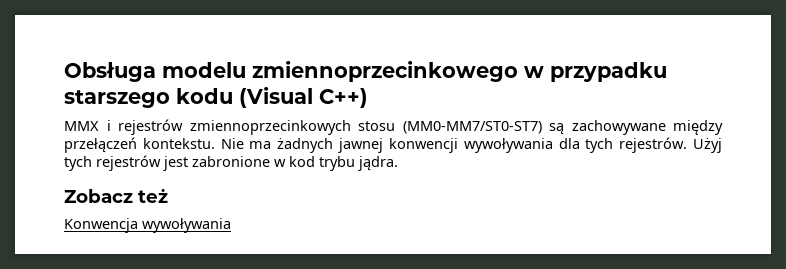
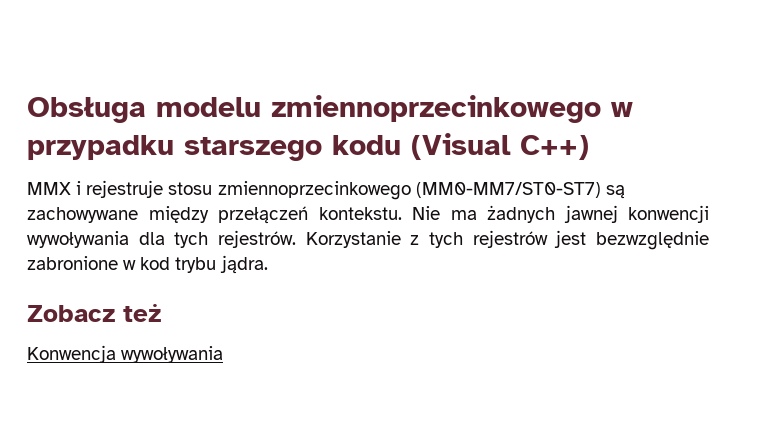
[118,119,395,135] rejestrów zmiennoprzecinkowych stosu -> [86,180,411,200] rejestruje stosu zmiennoprzecinkowego
[693,138,723,153] Użyj -> [305,231,420,248] Korzystanie z
(188, 163) none -> [596,231,709,250] bezwzględnie

